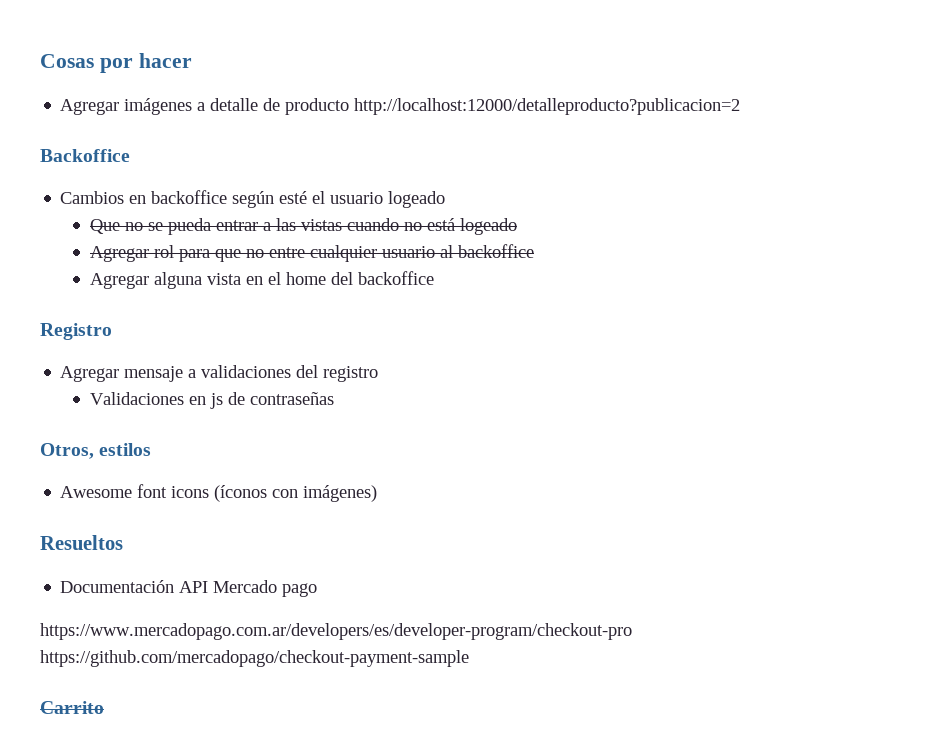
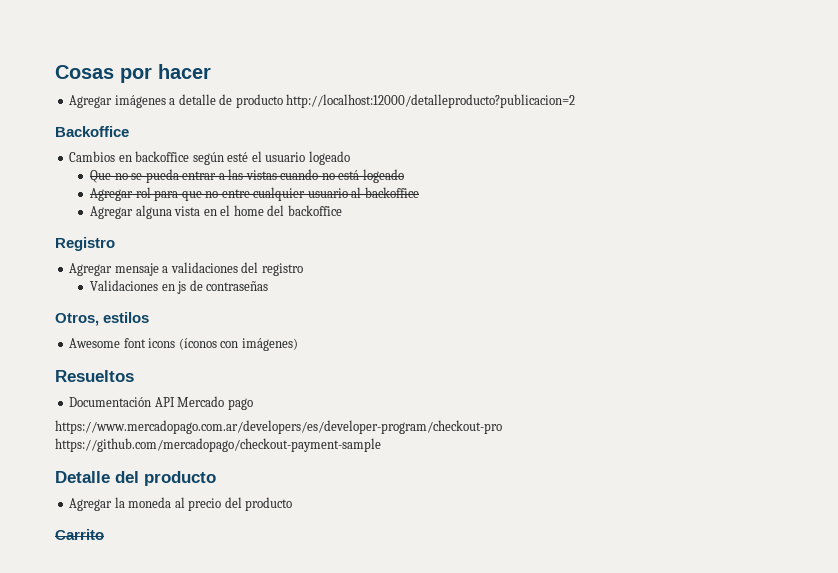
(469, 658) none -> [55,471,216,486] [69,497,293,511] // Detalle del producto // Agregar la moneda al precio del producto

